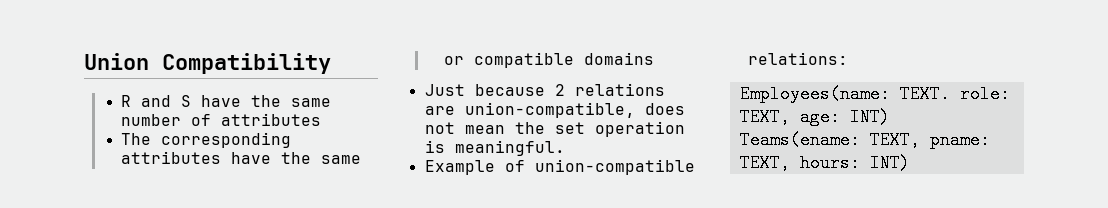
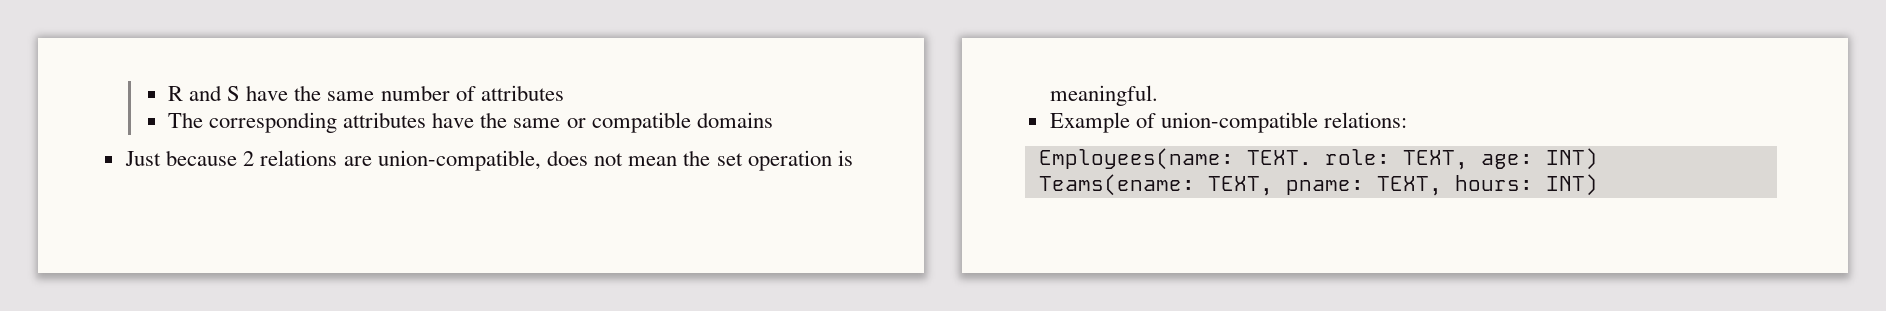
[84,53,331,74] Union Compatibility // -> (168, 93) none

